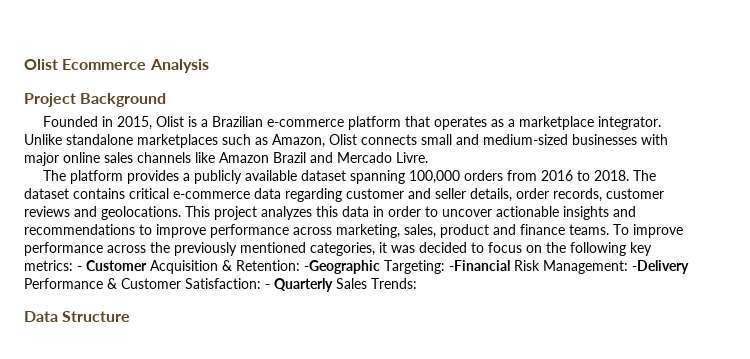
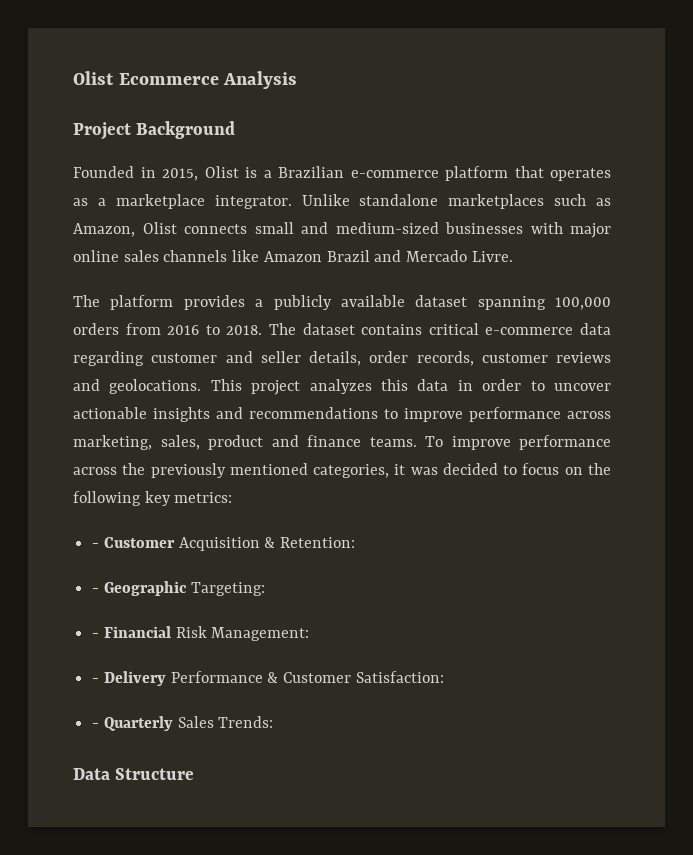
(73, 265) none -> (233, 497) //
[304,260,380,274] -Geographic -> [92,581,186,596] // - Geographic
[449,260,510,271] -Financial -> [92,626,171,638] // - Financial
[632,260,689,274] -Delivery -> [92,671,166,686] // - Delivery
(261, 283) none -> (444, 677) //

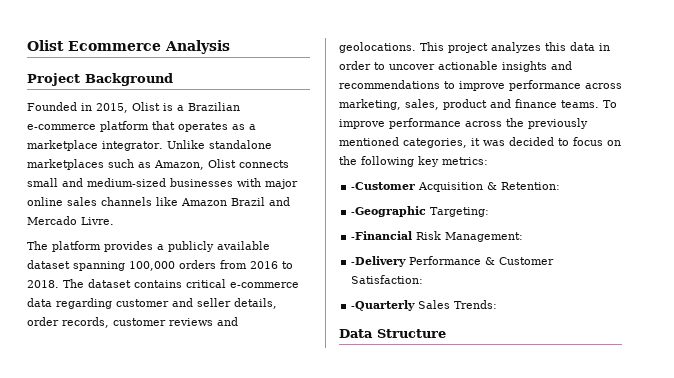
[92,537,175,548] - Customer -> [351,182,416,190] -Customer
[92,581,186,596] - Geographic -> [351,206,427,217] -Geographic
[92,626,171,638] - Financial -> [351,231,413,240] -Financial
[92,671,166,686] - Delivery -> [351,256,407,267] -Delivery
[92,716,173,731] - Quarterly -> [351,300,416,311] -Quarterly

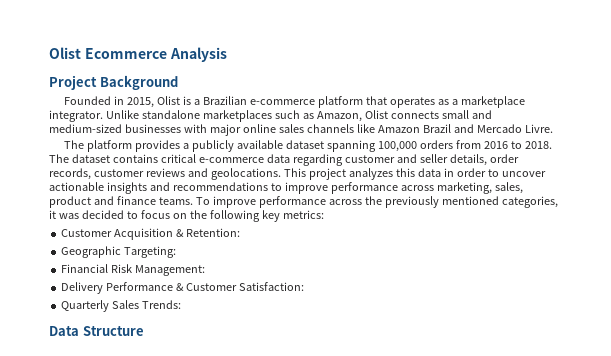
[351,182,416,190] -Customer -> [61,229,113,237] Customer
[351,206,427,217] -Geographic -> [61,246,122,258] Geographic
[351,231,413,240] -Financial -> [61,264,109,273] Financial
[351,256,407,267] -Delivery -> [61,282,104,294] Delivery
[351,300,416,311] -Quarterly -> [61,300,110,312] Quarterly

